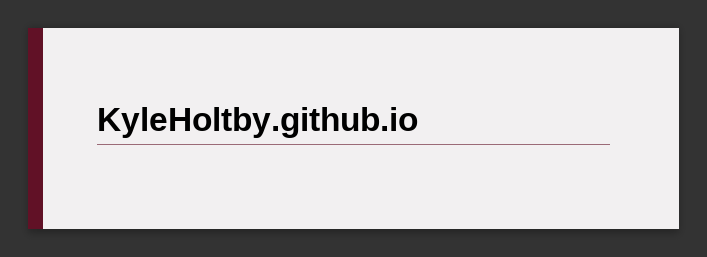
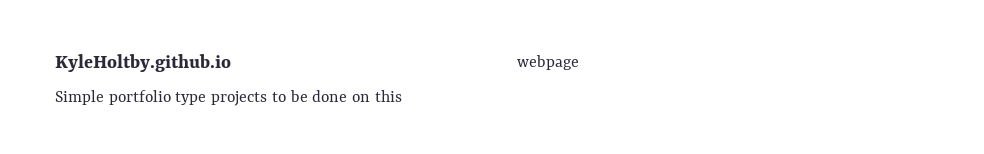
(418, 122) none -> [55,90,402,106] [517,55,579,70] // Simple portfolio type projects to be done on this webpage

